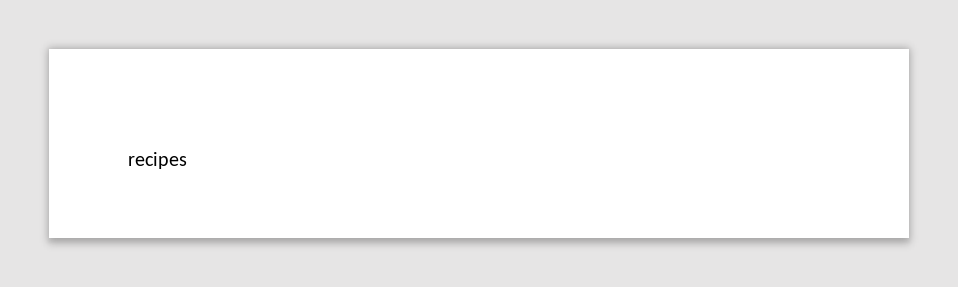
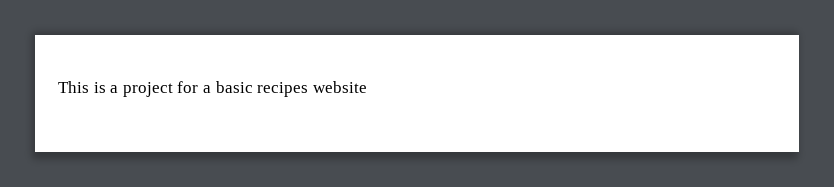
[128,152,187,169] recipes -> [58,81,367,97] This is a project for a basic recipes website

